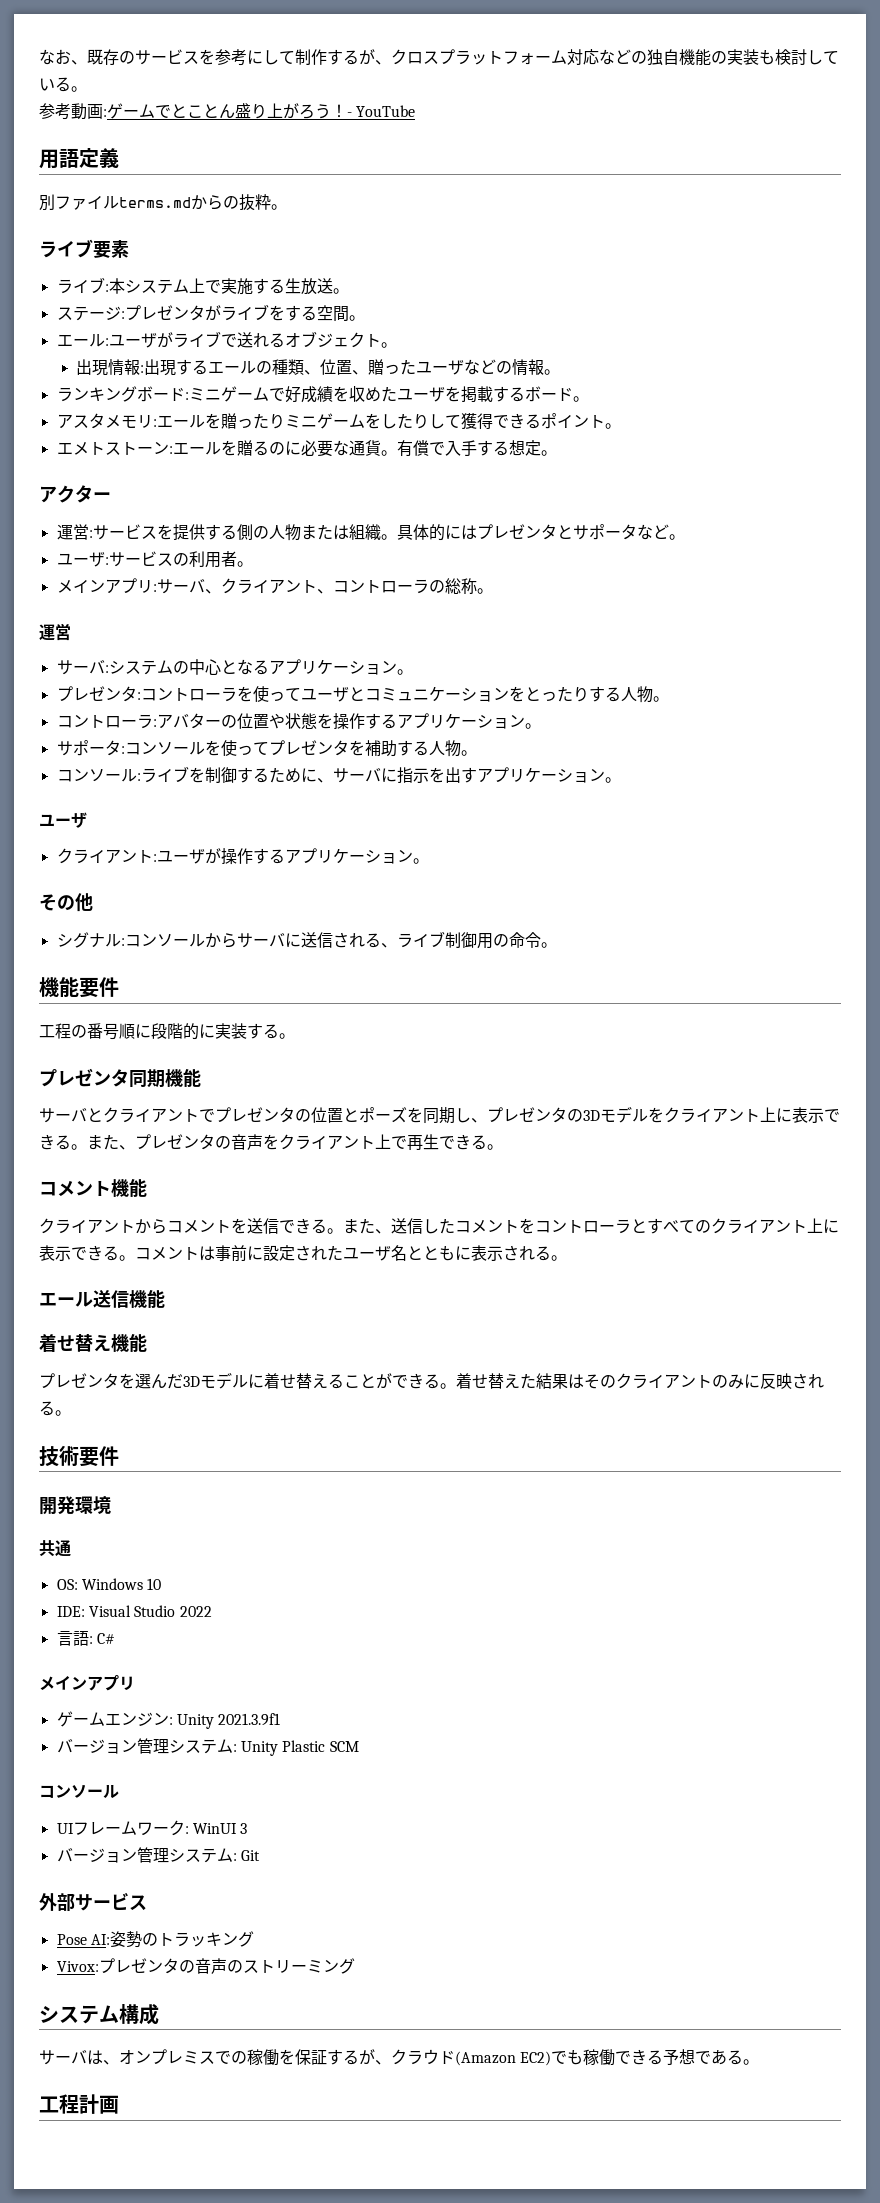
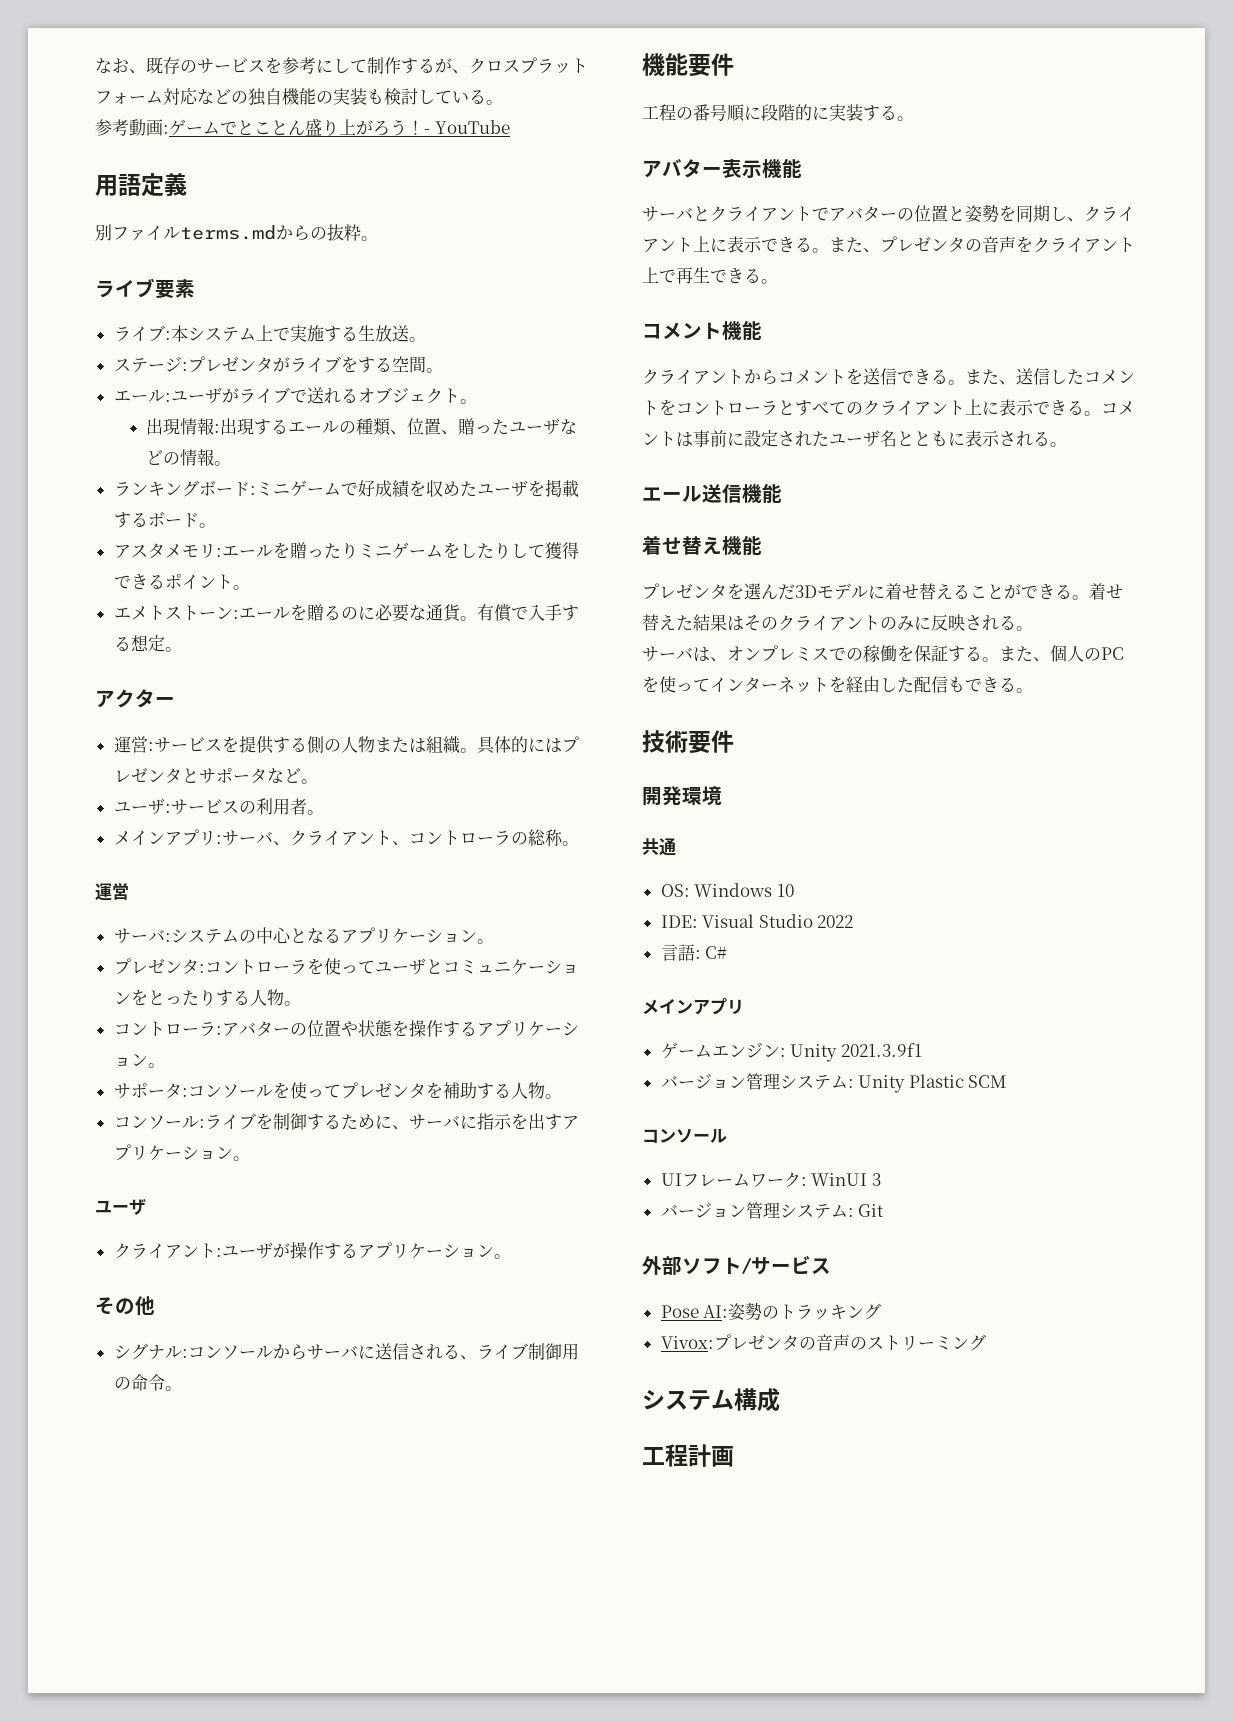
[39,1068,165,1088] プレゼンタ同期 -> [642,158,762,178] アバター表示
[215,1107,295,1123] プレゼンタ -> [829,206,897,222] アバター
[359,1107,407,1123] ポーズ -> [965,204,999,223] 姿勢
[487,1106,664,1123] プレゼンタの3Dモデルを -> (1084, 219) none
(71, 1413) none -> [642,645,1124,663] [642,676,1033,693] // サーバは、オンプレミスでの稼働を保証する。また、個人のPCを使ってインターネットを経由した配信もできる。
(75, 1902) none -> [682,1257,752,1274] ソフト/
[39,2049,760,2066] // サーバは、オンプレミスでの稼働を保証するが、クラウド(Amazon EC2)でも稼働できる予想である。 -> (780, 1400) none

